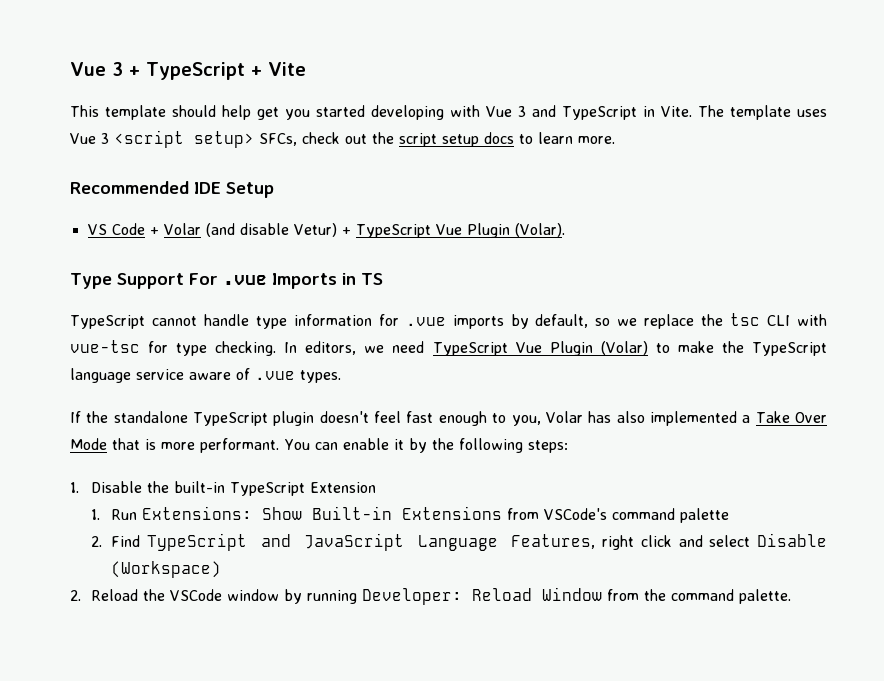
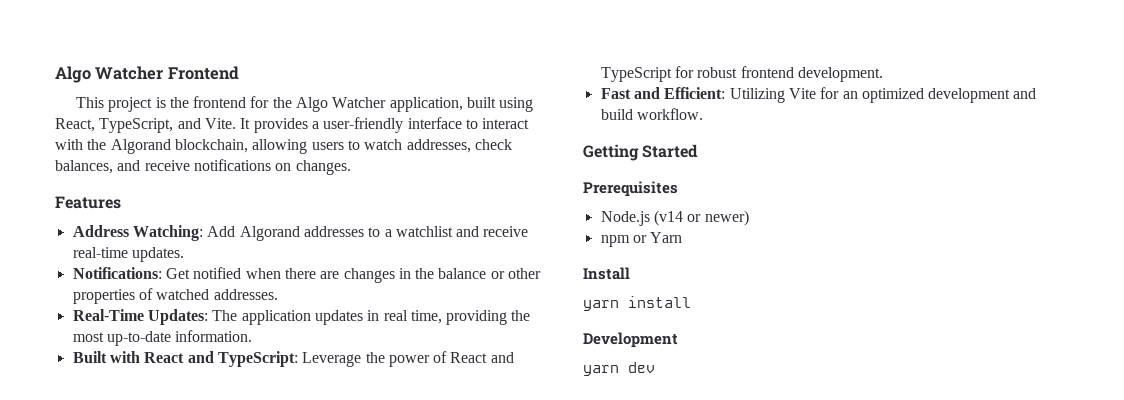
[70,62,306,80] [70,105,828,120] [70,130,615,148] [70,181,274,198] [87,223,565,238] [70,273,383,289] [70,313,827,329] [70,340,828,356] [70,368,341,383] [70,411,828,426] [70,438,568,453] [70,481,376,496] [90,506,730,523] [90,533,827,551] [111,561,222,578] [70,587,791,605] Vue 3 + TypeScript + Vite // This template should help get you started developing with Vue 3 and TypeScript in Vite. The template uses Vue 3 <script setup> SFCs, check out the script setup docs to learn more. // Recommended IDE Setup // VS Code + Volar (and disable Vetur) + TypeScript Vue Plugin (Volar). // Type Support For .vue Imports in TS // TypeScript cannot handle type information for .vue imports by default, so we replace the tsc CLI with vue-tsc for type checking. In editors, we need TypeScript Vue Plugin (Volar) to make the TypeScript language service aware of .vue types. // If the standalone TypeScript plugin doesn't feel fast enough to you, Volar has also implemented a Take Over Mode that is more performant. You can enable it by the following steps: // 1. Disable the built-in TypeScript Extension // 1. Run Extensions: Show Built-in Extensions from VSCode's command palette // 2. Find TypeScript and JavaScript Language Features, right click and select Disable (Workspace) // 2. Reload the VSCode window by running Developer: Reload Window from the command palette. -> [55,66,239,83] [75,96,534,112] [55,117,530,133] [55,139,512,154] [55,159,351,175] [55,196,121,209] [72,225,529,241] [72,247,184,262] [72,267,542,283] [72,288,278,304] [72,309,531,325] [72,330,253,346] [72,351,514,367] [600,66,883,82] [600,87,1037,103] [600,108,703,120] [583,144,699,161] [583,181,678,197] [600,210,749,226] [600,232,683,247] [583,267,630,280] [583,296,691,311] [583,332,678,348] [583,362,655,376] Algo Watcher Frontend // This project is the frontend for the Algo Watcher application, built using React, TypeScript, and Vite. It provides a user-friendly interface to interact with the Algorand blockchain, allowing users to watch addresses, check balances, and receive notifications on changes. // Features // Address Watching: Add Algorand addresses to a watchlist and receive real-time updates. // Notifications: Get notified when there are changes in the balance or other properties of watched addresses. // Real-Time Updates: The application updates in real time, providing the most up-to-date information. // Built with React and TypeScript: Leverage the power of React and TypeScript for robust frontend development. // Fast and Efficient: Utilizing Vite for an optimized development and build workflow. // Getting Started // Prerequisites // Node.js (v14 or newer) // npm or Yarn // Install // yarn install // Development // yarn dev

